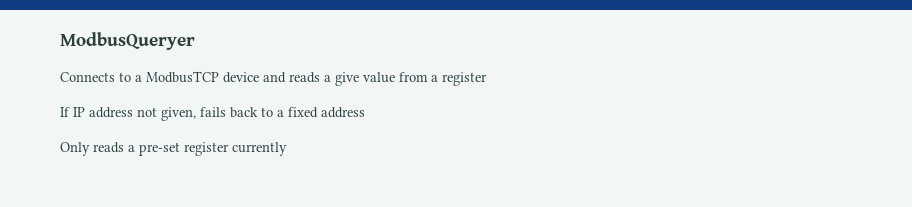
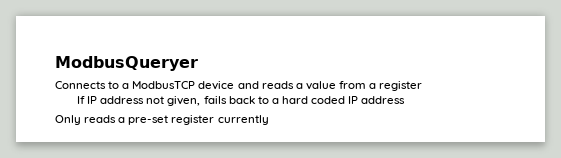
[335,72,359,86] give -> (303, 86) none
[288,107,318,118] fixed -> [281,96,359,104] hard coded IP

